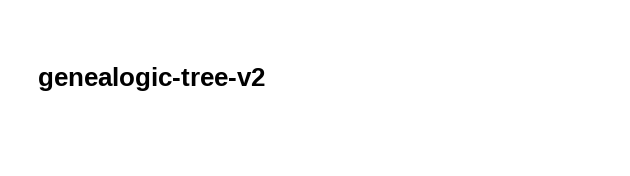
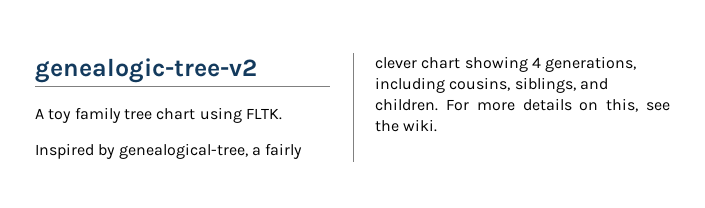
(265, 79) none -> [35,107,282,123] [35,143,303,159] [375,56,637,72] [375,77,608,93] [375,98,670,112] [375,119,438,132] // A toy family tree chart using FLTK. // Inspired by genealogical-tree, a fairly clever chart showing 4 generations, including cousins, siblings, and children. For more details on this, see the wiki.

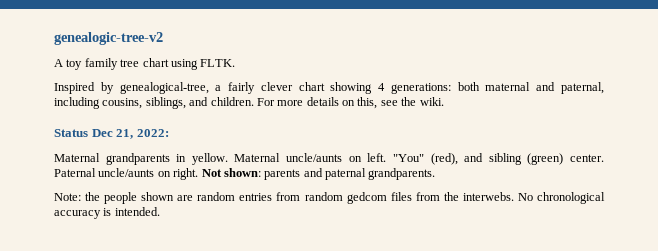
[545,56,637,72] generations, -> [390,82,604,94] generations: both maternal and paternal,
(438, 125) none -> [54,129,169,139] [54,153,605,165] [54,168,436,180] [54,192,605,204] [54,207,160,219] // Status Dec 21, 2022: // Maternal grandparents in yellow. Maternal uncle/aunts on left. "You" (red), and sibling (green) center. Paternal uncle/aunts on right. Not shown: parents and paternal grandparents. // Note: the people shown are random entries from random gedcom files from the interwebs. No chronological accuracy is intended.

